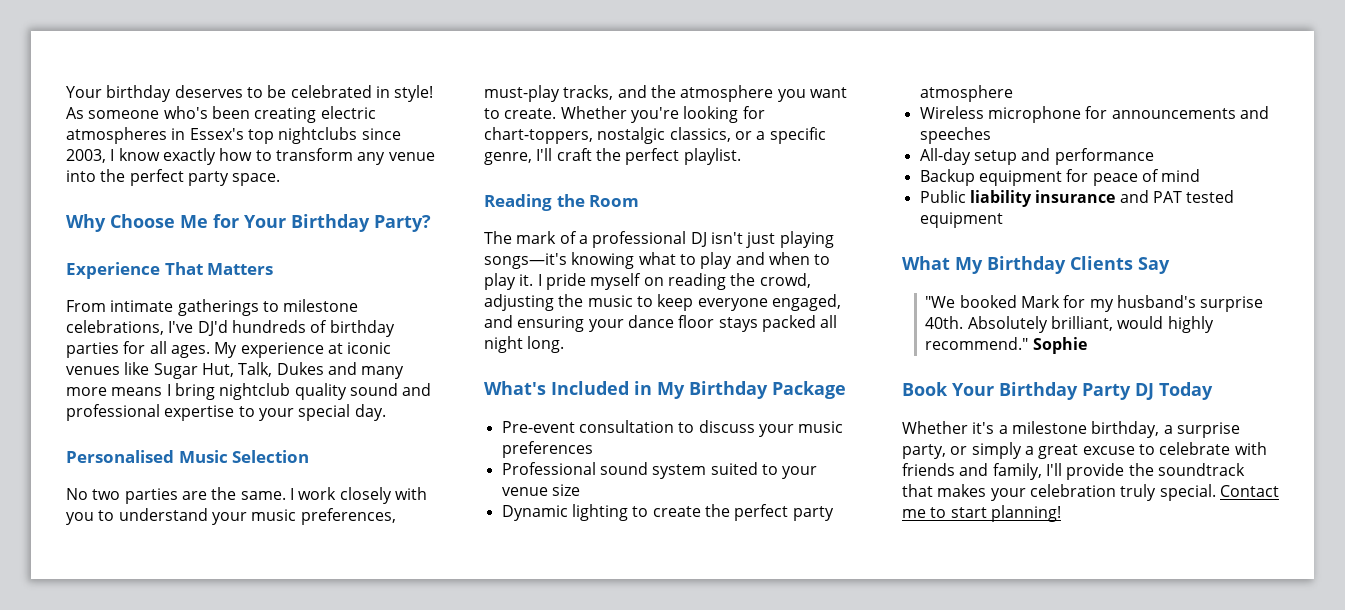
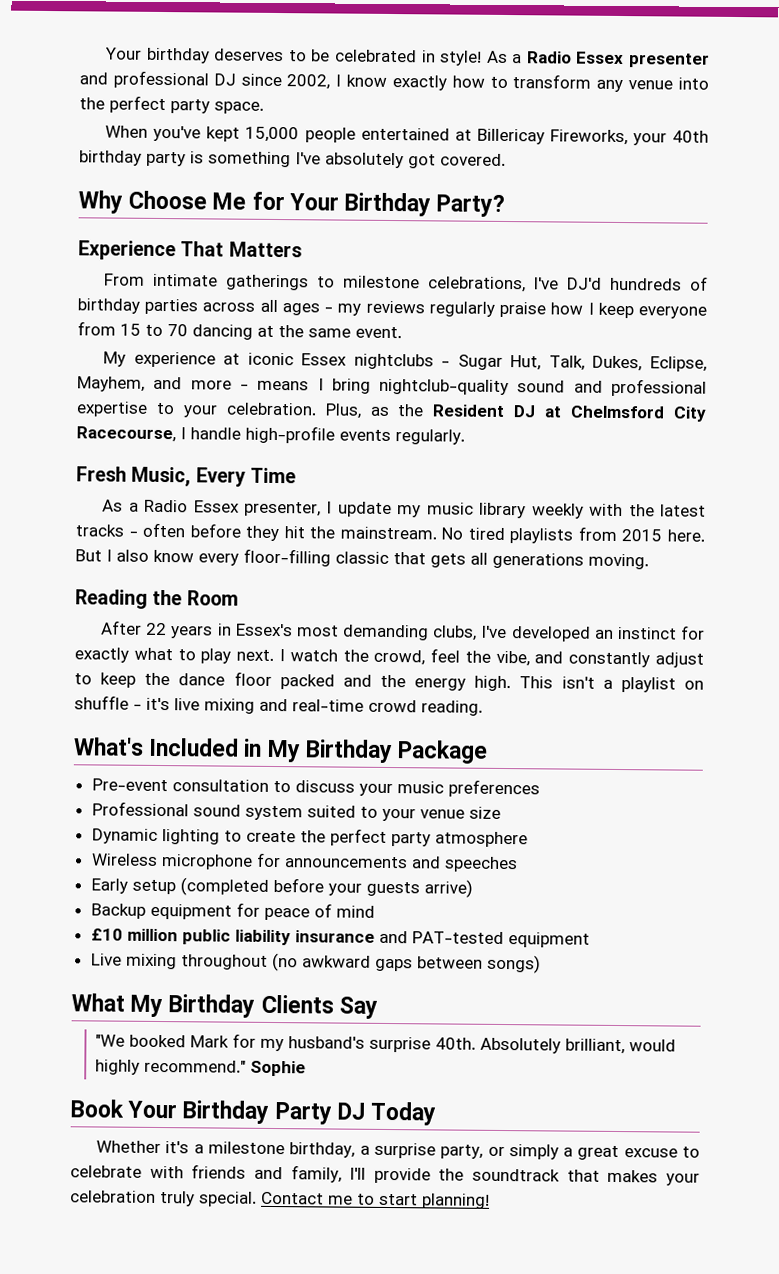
[88,106,376,123] [66,127,401,144] [66,149,106,163] someone who's been creating electric atmospheres in Essex's top nightclubs since 2003, -> [512,51,711,68] [79,70,331,90] a Radio Essex presenter and professional DJ since 2002,
(281, 179) none -> [105,125,709,146] [79,150,506,169] // When you've kept 15,000 people entertained at Billericay Fireworks, your 40th birthday party is something I've absolutely got covered.
[123,341,392,358] [66,362,405,379] [66,387,107,396] for all ages. My experience at iconic venues like Sugar Hut, Talk, Dukes and many more -> [202,299,707,319] [77,321,402,340] [103,351,707,372] [77,376,249,392] across all ages - my reviews regularly praise how I keep everyone from 15 to 70 dancing at the same event. // My experience at iconic Essex nightclubs - Sugar Hut, Talk, Dukes, Eclipse, Mayhem, and more -
[219,383,347,400] nightclub quality -> [379,378,510,396] nightclub-quality
[298,404,386,421] [66,450,310,463] [66,487,427,504] [66,508,396,525] [484,85,847,102] [484,106,765,123] [484,127,826,144] [484,148,741,165] [484,194,640,211] [484,231,834,248] [484,252,831,269] [484,273,811,290] [484,294,841,311] [484,315,838,332] [484,336,565,353] special day. // Personalised Music Selection // No two parties are the same. I work closely with you to understand your music preferences, must-play tracks, and the atmosphere you want to create. Whether you're looking for chart-toppers, nostalgic classics, or a specific genre, I'll craft the perfect playlist. // Reading the Room // The mark of a professional DJ isn't just playing songs—it's knowing what to play and when to play it. I pride myself on reading the crowd, adjusting the music to keep everyone engaged, and ensuring your dance floor stays packed all night long. -> [225,402,708,422] [76,425,465,445] [76,466,296,487] [102,499,707,519] [75,522,706,544] [75,548,649,570] [75,589,239,609] [101,620,706,642] [74,647,704,668] [74,671,704,693] [74,695,483,716] celebration. Plus, as the Resident DJ at Chelmsford City Racecourse, I handle high-profile events regularly. // Fresh Music, Every Time // As a Radio Essex presenter, I update my music library weekly with the latest tracks - often before they hit the mainstream. No tired playlists from 2015 here. But I also know every floor-filling classic that gets all generations moving. // Reading the Room // After 22 years in Essex's most demanding clubs, I've developed an instinct for exactly what to play next. I watch the crowd, feel the vibe, and constantly adjust to keep the dance floor packed and the energy high. This isn't a playlist on shuffle - it's live mixing and real-time crowd reading.
[919,148,1154,165] All-day setup and performance -> [90,877,473,898] Early setup (completed before your guests arrive)
[919,190,966,203] Public -> [90,928,231,945] £10 million public
[1152,190,1235,203] [919,212,1003,228] PAT tested equipment -> [411,931,590,948] [90,952,541,974] PAT-tested equipment // Live mixing throughout (no awkward gaps between songs)

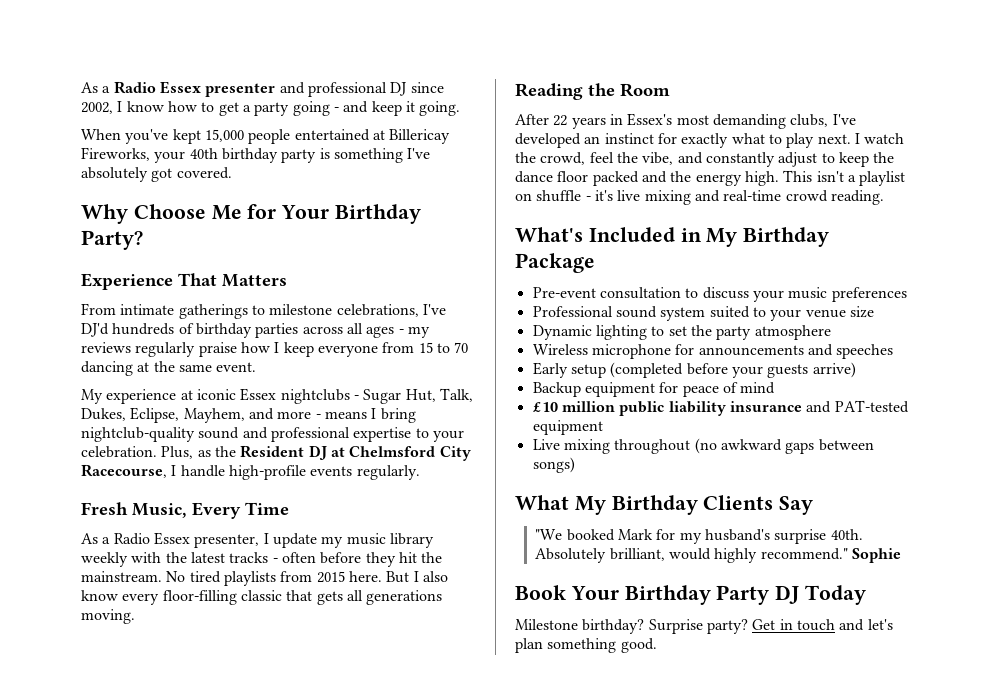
[105,47,483,66] Your birthday deserves to be celebrated in style! -> (81, 87) none
[391,74,447,91] exactly -> (164, 106) none
[512,74,709,93] [79,95,264,114] transform any venue into the perfect party space. -> [218,101,461,116] get a party going - and keep it going.
[245,828,387,846] create the perfect -> [668,325,712,336] set the
[96,1140,701,1161] [70,1164,700,1186] [70,1190,490,1209] Whether it's a milestone birthday, a surprise party, or simply a great excuse to celebrate with friends and family, I'll provide the soundtrack that makes your celebration truly special. Contact me to start planning! -> [515,619,893,634] [515,638,657,653] Milestone birthday? Surprise party? Get in touch and let's plan something good.

